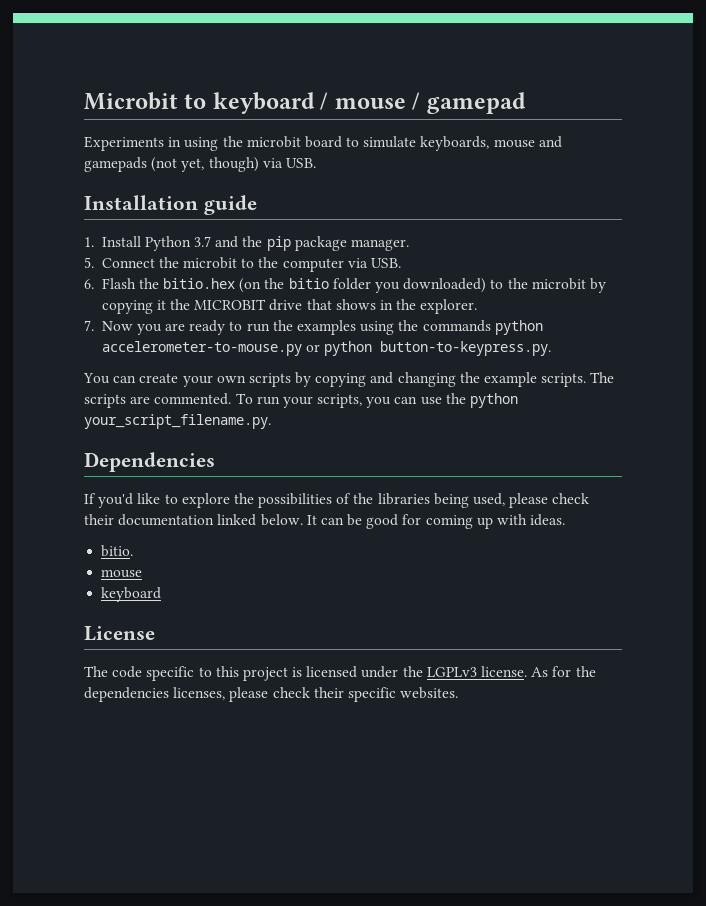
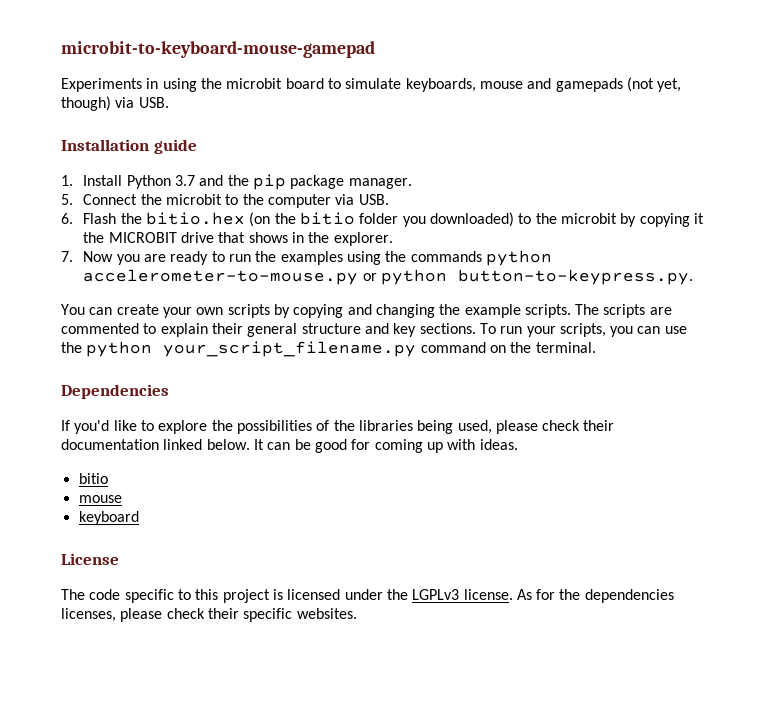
[84,92,526,114] Microbit to keyboard / mouse / gamepad -> [61,41,375,58] microbit-to-keyboard-mouse-gamepad
[154,393,232,405] commented. -> [61,323,476,337] commented to explain their general structure and key sections.
[84,414,271,429] your_script_filename.py. -> [163,341,596,357] your_script_filename.py command on the terminal.
[101,545,134,557] bitio. -> [78,473,108,484] bitio

